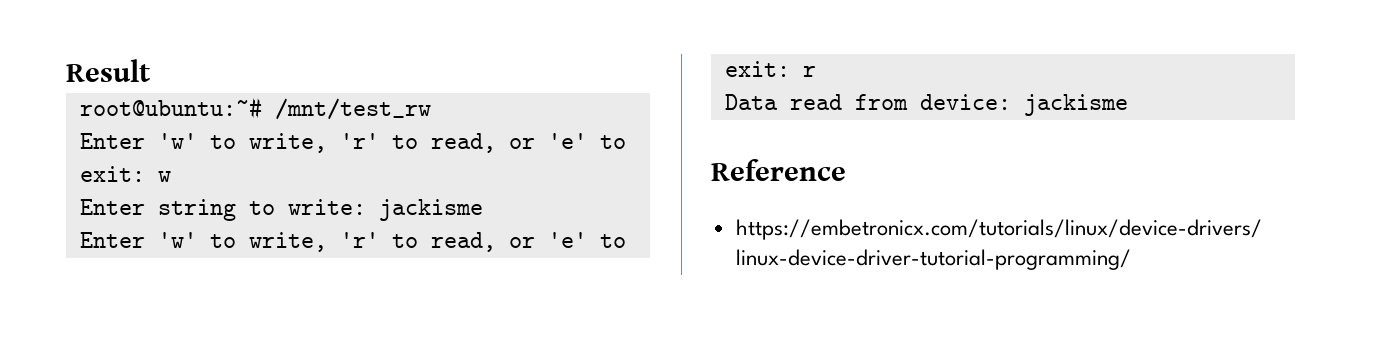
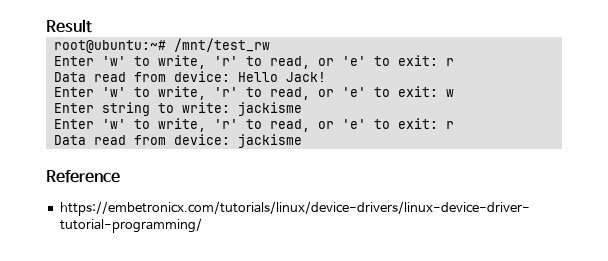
(431, 109) none -> [53,55,454,69] [53,71,326,82] // Enter 'w' to write, 'r' to read, or 'e' to exit: r // Data read from device: Hello Jack!

